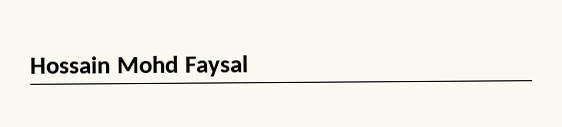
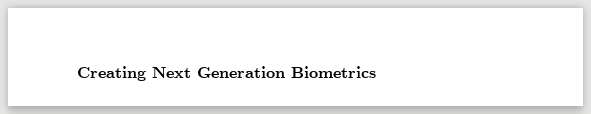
[29,55,249,77] Hossain Mohd Faysal -> [77,66,376,81] Creating Next Generation Biometrics

